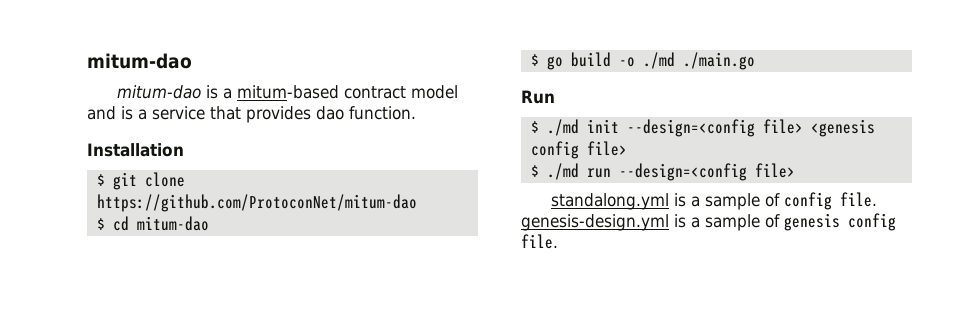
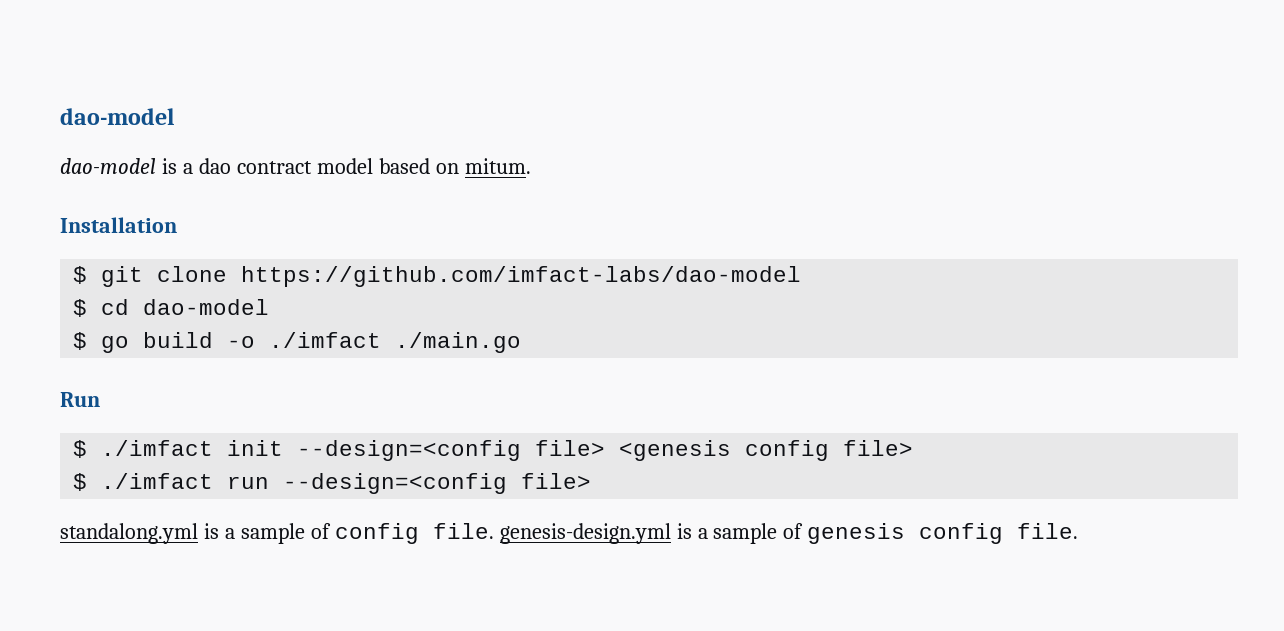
[87,53,192,69] [116,85,339,99] mitum-dao // mitum-dao is a mitum-based -> [60,108,174,125] [60,158,231,174] dao-model // dao-model is a dao
[87,106,416,123] and is a service that provides dao function. -> [378,158,531,174] based on mitum.
[96,194,417,212] https://github.com/ProtoconNet/mitum-dao -> [241,266,802,287] https://github.com/imfact-labs/dao-model
[136,216,209,231] mitum-dao -> [143,299,270,315] dao-model
[642,52,675,69] ./md -> [269,332,382,348] ./imfact
[546,119,579,136] ./md -> [101,440,214,456] ./imfact
[546,163,579,180] ./md -> [101,473,214,489] ./imfact

